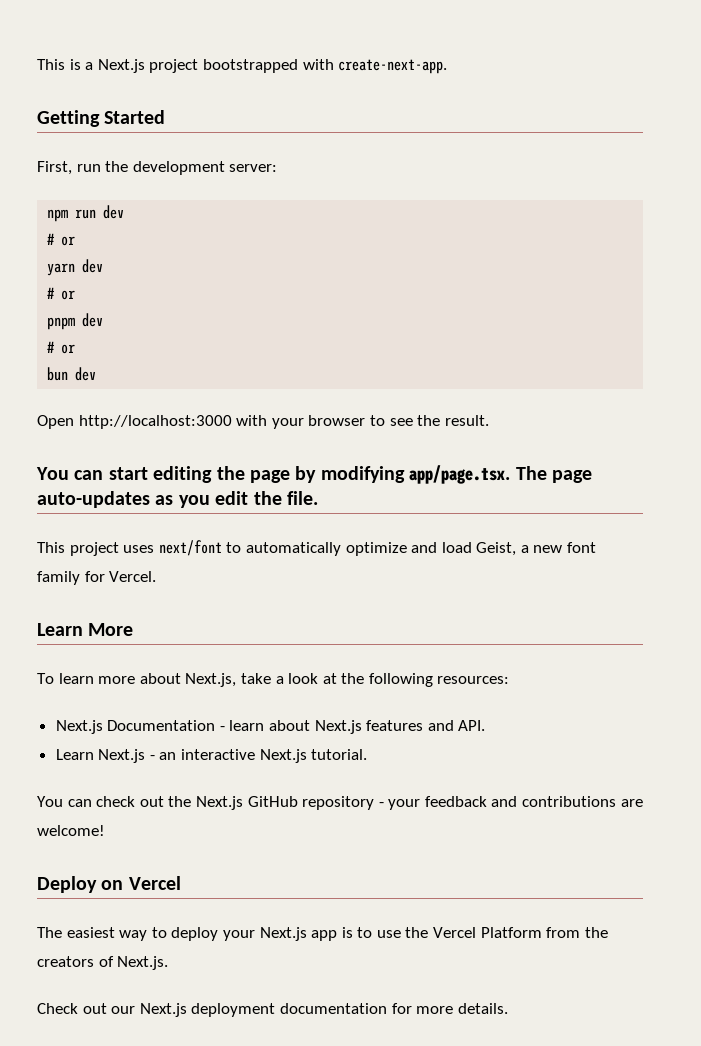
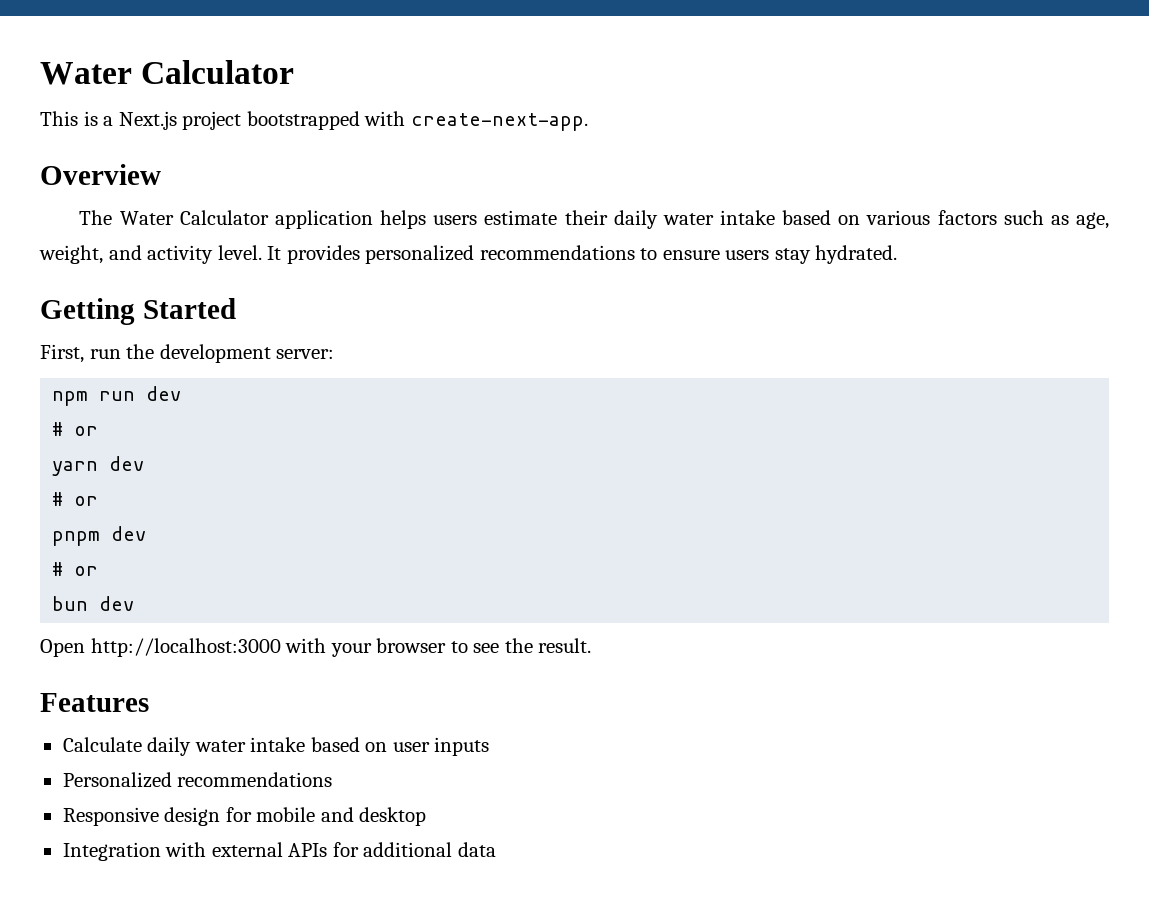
(37, 64) none -> [40,60,295,85] Water Calculator //
(448, 66) none -> [40,164,161,185] [79,210,1110,229] [39,245,898,264] // Overview // The Water Calculator application helps users estimate their daily water intake based on various factors such as age, weight, and activity level. It provides personalized recommendations to ensure users stay hydrated.
[36,465,592,484] [37,491,318,508] [37,540,597,556] [37,571,157,585] [37,623,134,636] [37,673,510,687] [55,720,486,734] [55,749,368,763] [37,796,643,810] [37,825,105,836] [37,876,181,893] [37,927,608,941] [37,956,169,970] [37,1003,508,1017] You can start editing the page by modifying app/page.tsx. The page auto-updates as you edit the file. // This project uses next/font to automatically optimize and load Geist, a new font family for Vercel. // Learn More // To learn more about Next.js, take a look at the following resources: // Next.js Documentation - learn about Next.js features and API. // Learn Next.js - an interactive Next.js tutorial. // You can check out the Next.js GitHub repository - your feedback and contributions are welcome! // Deploy on Vercel // The easiest way to deploy your Next.js app is to use the Vercel Platform from the creators of Next.js. // Check out our Next.js deployment documentation for more details. -> [40,693,149,712] [62,737,490,756] [62,772,333,788] [62,807,427,826] [62,842,496,861] Features // Calculate daily water intake based on user inputs // Personalized recommendations // Responsive design for mobile and desktop // Integration with external APIs for additional data

